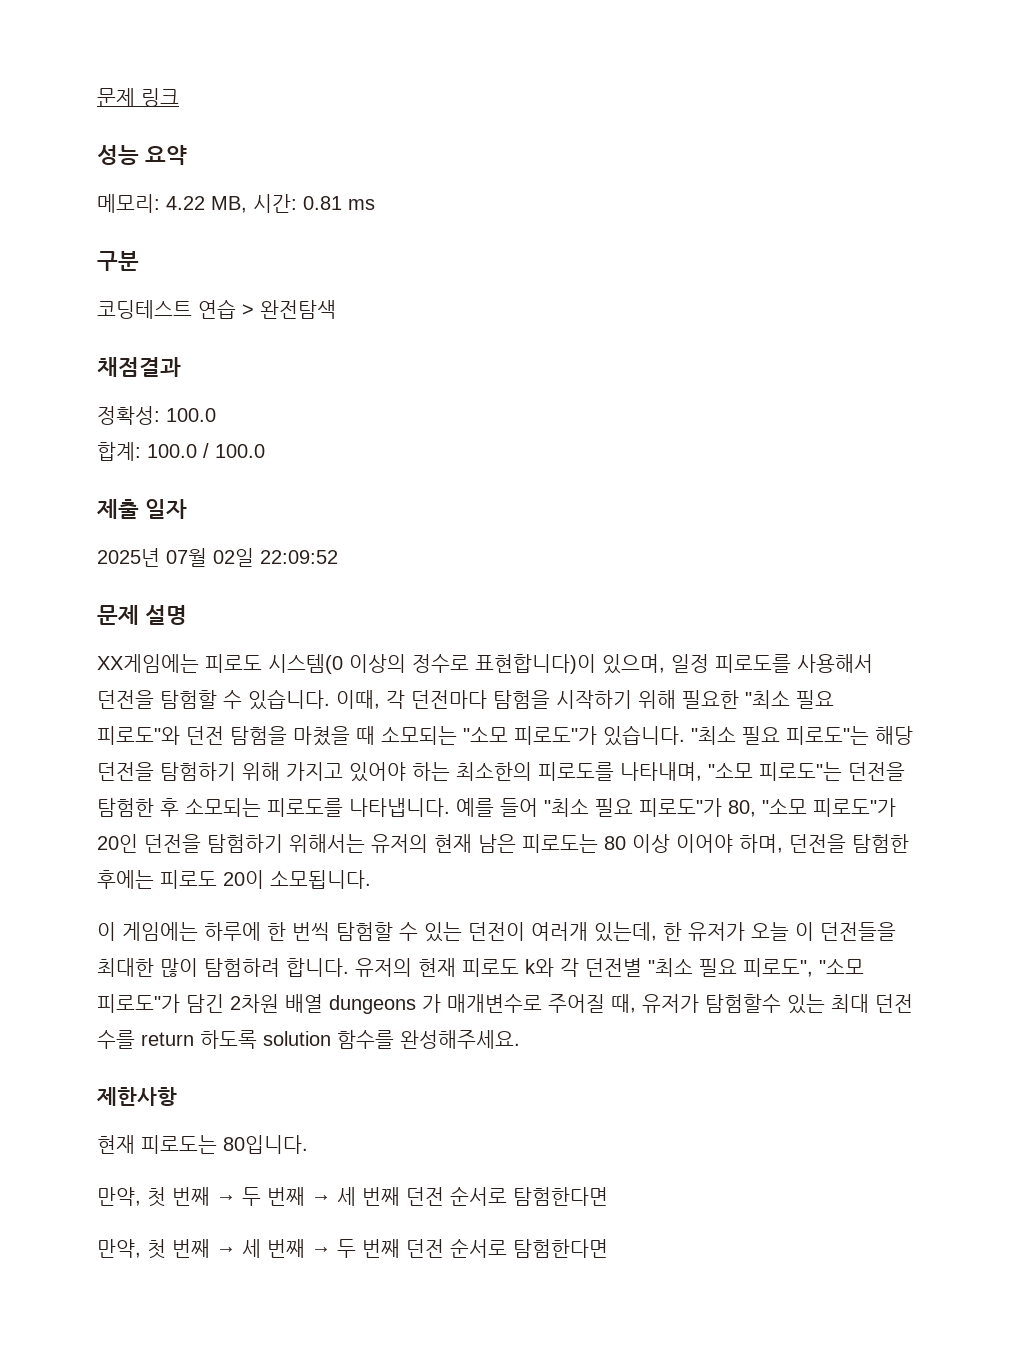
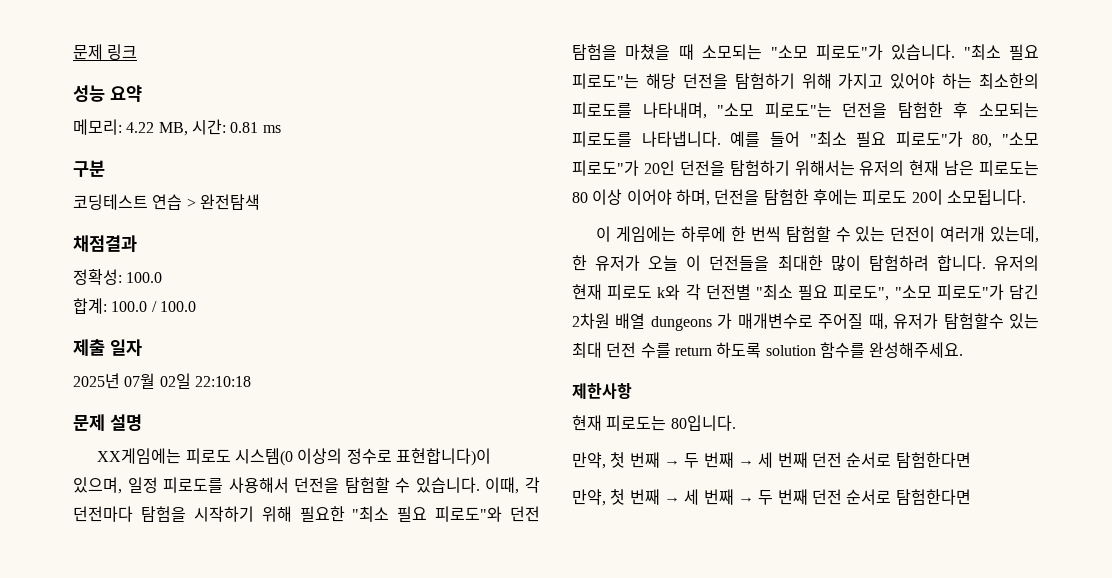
[260,550,338,564] 22:09:52 -> [194,376,251,387] 22:10:18

